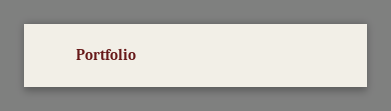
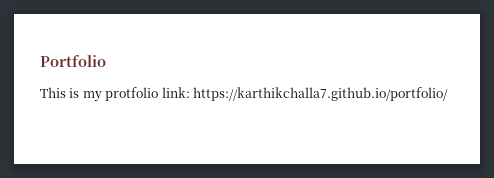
(136, 54) none -> [40,87,448,102] // This is my protfolio link: https://karthikchalla7.github.io/portfolio/

